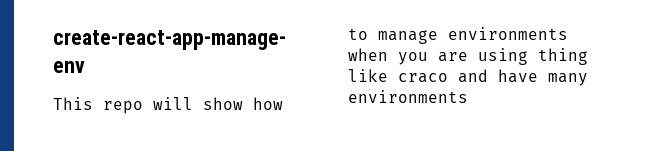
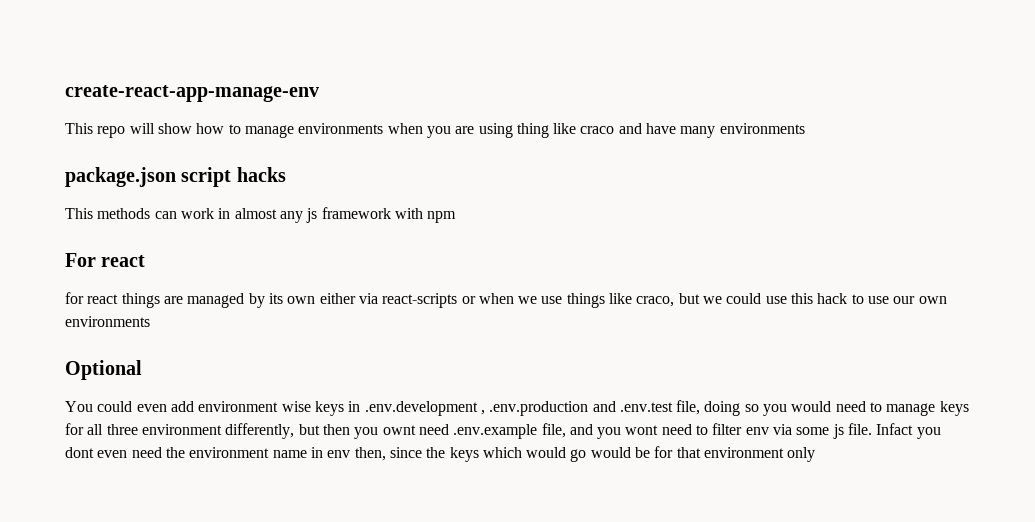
(468, 96) none -> [65,167,286,187] [65,207,457,223] [65,253,146,267] [65,292,947,308] [65,316,150,327] [65,360,142,380] [65,400,969,416] [65,423,941,439] [65,446,816,462] // package.json script hacks // This methods can work in almost any js framework with npm // For react // for react things are managed by its own either via react-scripts or when we use things like craco, but we could use this hack to use our own environments // Optional // You could even add environment wise keys in .env.development , .env.production and .env.test file, doing so you would need to manage keys for all three environment differently, but then you ownt need .env.example file, and you wont need to filter env via some js file. Infact you dont even need the environment name in env then, since the keys which would go would be for that environment only

